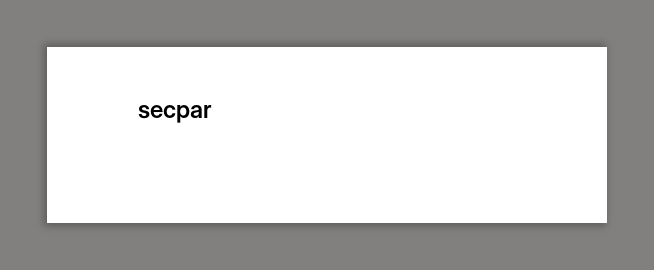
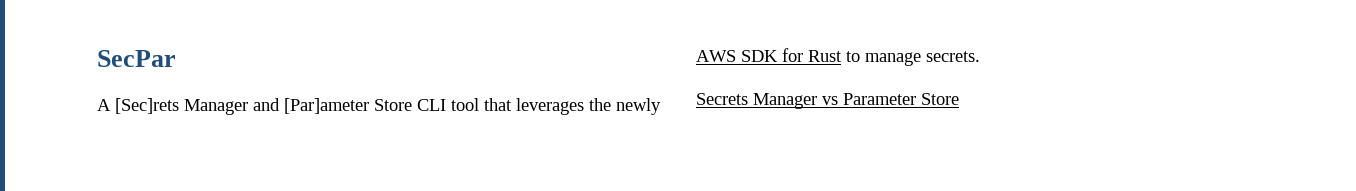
[138,105,212,123] secpar -> [97,50,176,67] [97,98,661,115] [696,48,980,66] [696,93,959,109] SecPar // A [Sec]rets Manager and [Par]ameter Store CLI tool that leverages the newly AWS SDK for Rust to manage secrets. // Secrets Manager vs Parameter Store

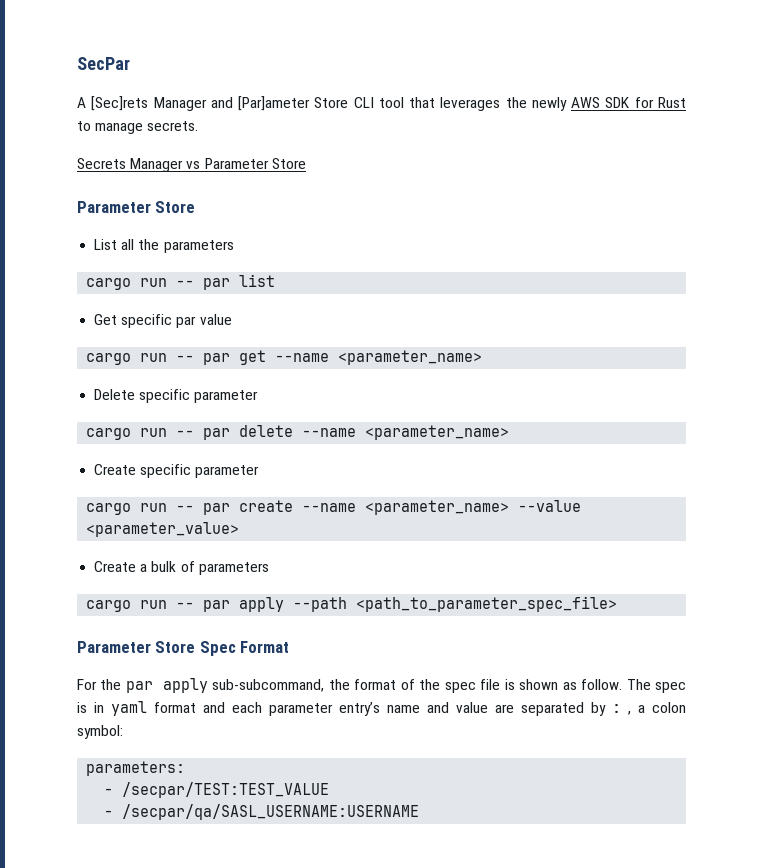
(959, 99) none -> [77,201,196,213] [94,239,234,253] [86,274,276,290] [94,314,232,328] [86,350,483,365] [94,389,259,403] [86,425,510,440] [94,464,260,478] [86,500,582,515] [86,522,240,537] [94,561,269,575] [86,596,618,612] [77,641,290,656] [77,678,686,693] [77,701,686,716] [77,725,123,739] [86,761,186,776] [104,782,330,798] [104,804,420,820] // Parameter Store // List all the parameters // cargo run -- par list // Get specific par value // cargo run -- par get --name <parameter_name> // Delete specific parameter // cargo run -- par delete --name <parameter_name> // Create specific parameter // cargo run -- par create --name <parameter_name> --value <parameter_value> // Create a bulk of parameters // cargo run -- par apply --path <path_to_parameter_spec_file> // Parameter Store Spec Format // For the par apply sub-subcommand, the format of the spec file is shown as follow. The spec is in yaml format and each parameter entry’s name and value are separated by : , a colon symbol: // parameters: // - /secpar/TEST:TEST_VALUE // - /secpar/qa/SASL_USERNAME:USERNAME

